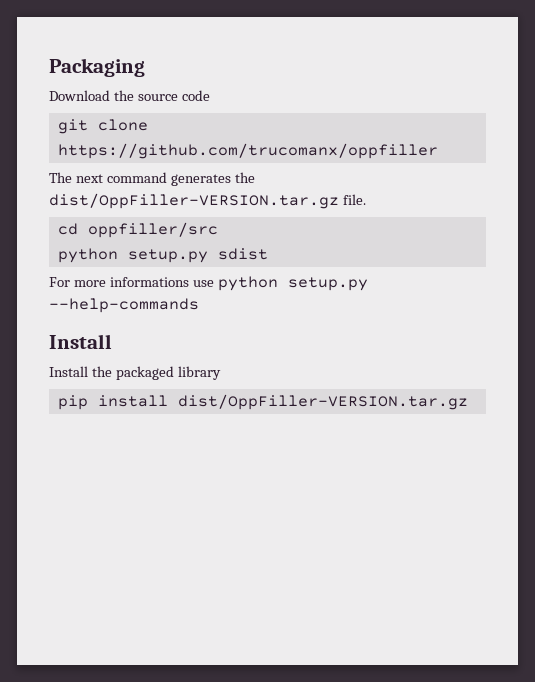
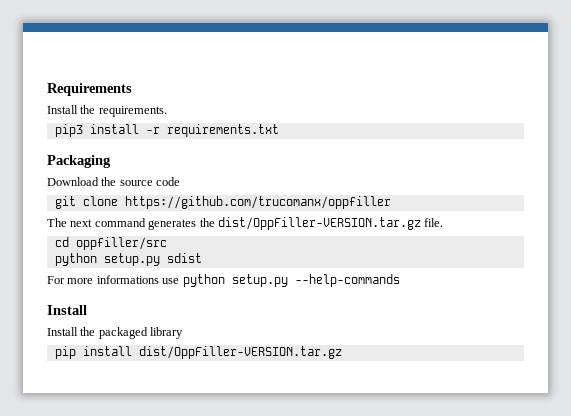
(49, 67) none -> [47,83,132,96] [47,105,167,117] [54,124,279,137] Requirements // Install the requirements. // pip3 install -r requirements.txt //

